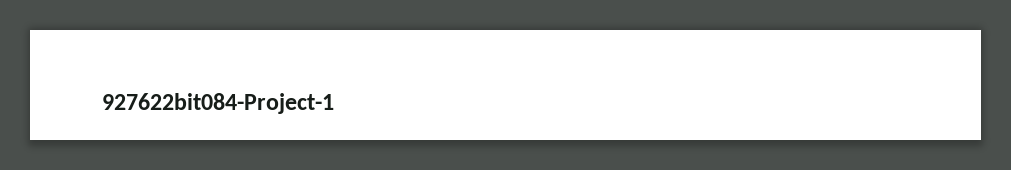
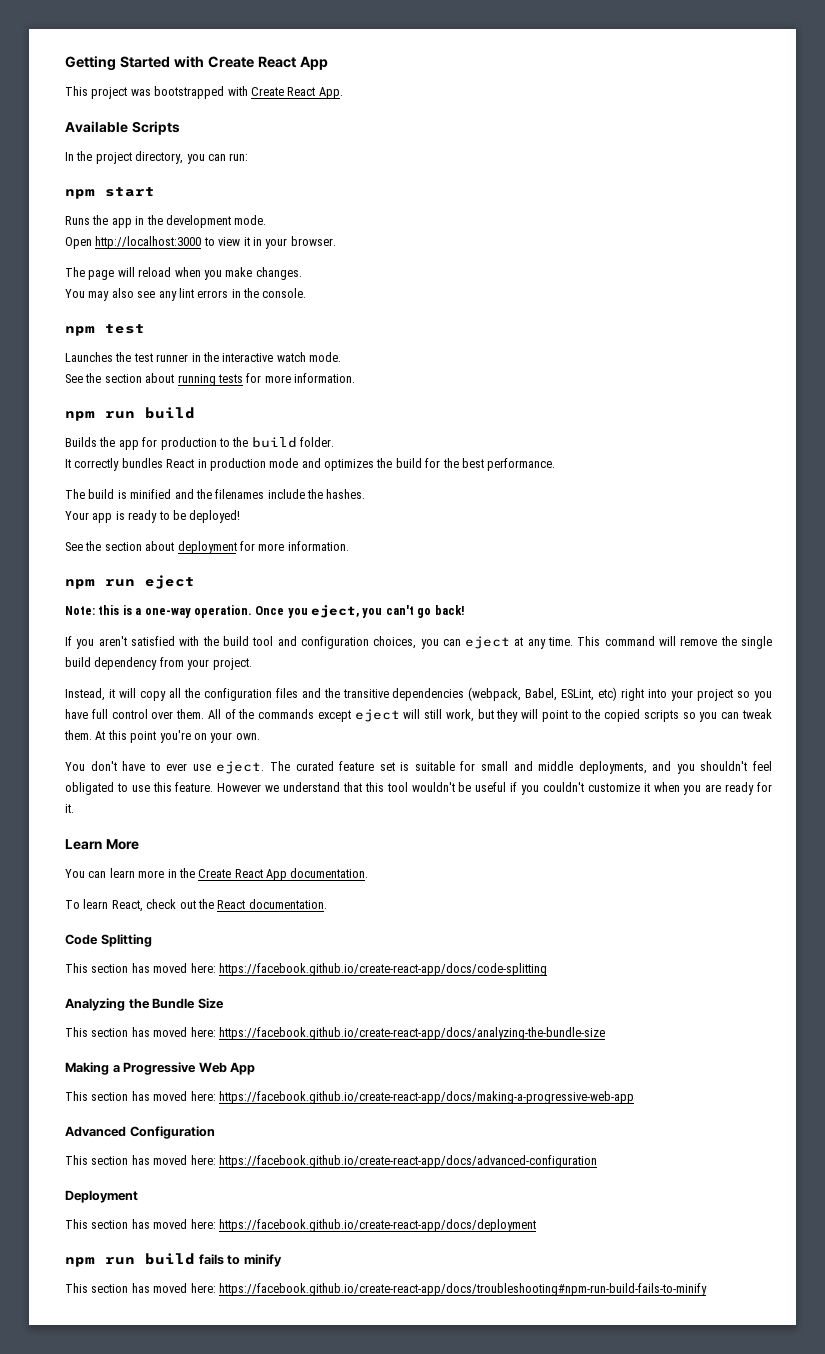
[102,93,334,114] 927622bit084-Project-1 -> [65,56,328,71] [65,86,343,99] [65,121,180,135] [65,151,249,164] [65,187,155,199] [65,215,267,228] [65,236,336,249] [65,267,302,280] [65,288,307,301] [65,324,145,336] [65,352,341,362] [65,373,355,386] [65,407,195,421] [65,437,334,450] [65,458,556,471] [65,489,366,499] [65,510,241,523] [65,541,349,554] [65,575,195,589] [65,605,465,618] [65,636,773,649] [65,657,252,670] [65,687,773,701] [65,709,772,722] [64,730,260,743] [65,761,772,774] [65,782,772,795] [65,804,74,813] [65,839,139,850] [65,868,369,881] [65,899,327,912] [65,934,152,947] [65,963,547,976] [65,998,224,1011] [65,1027,605,1040] [65,1062,256,1075] [65,1091,634,1104] [65,1126,215,1139] [65,1155,597,1168] [65,1190,138,1203] [65,1219,536,1232] [65,1253,282,1267] [65,1283,707,1296] Getting Started with Create React App // This project was bootstrapped with Create React App. // Available Scripts // In the project directory, you can run: // npm start // Runs the app in the development mode. // Open http://localhost:3000 to view it in your browser. // The page will reload when you make changes. // You may also see any lint errors in the console. // npm test // Launches the test runner in the interactive watch mode. // See the section about running tests for more information. // npm run build // Builds the app for production to the build folder. // It correctly bundles React in production mode and optimizes the build for the best performance. // The build is minified and the filenames include the hashes. // Your app is ready to be deployed! // See the section about deployment for more information. // npm run eject // Note: this is a one-way operation. Once you eject, you can't go back! // If you aren't satisfied with the build tool and configuration choices, you can eject at any time. This command will remove the single build dependency from your project. // Instead, it will copy all the configuration files and the transitive dependencies (webpack, Babel, ESLint, etc) right into your project so you have full control over them. All of the commands except eject will still work, but they will point to the copied scripts so you can tweak them. At this point you're on your own. // You don't have to ever use eject. The curated feature set is suitable for small and middle deployments, and you shouldn't feel obligated to use this feature. However we understand that this tool wouldn't be useful if you couldn't customize it when you are ready for it. // Learn More // You can learn more in the Create React App documentation. // To learn React, check out the React documentation. // Code Splitting // This section has moved here: https://facebook.github.io/create-react-app/docs/code-splitting // Analyzing the Bundle Size // This section has moved here: https://facebook.github.io/create-react-app/docs/analyzing-the-bundle-size // Making a Progressive Web App // This section has moved here: https://facebook.github.io/create-react-app/docs/making-a-progressive-web-app // Advanced Configuration // This section has moved here: https://facebook.github.io/create-react-app/docs/advanced-configuration // Deployment // This section has moved here: https://facebook.github.io/create-react-app/docs/deployment // npm run build fails to minify // This section has moved here: https://facebook.github.io/create-react-app/docs/troubleshooting#npm-run-build-fails-to-minify

